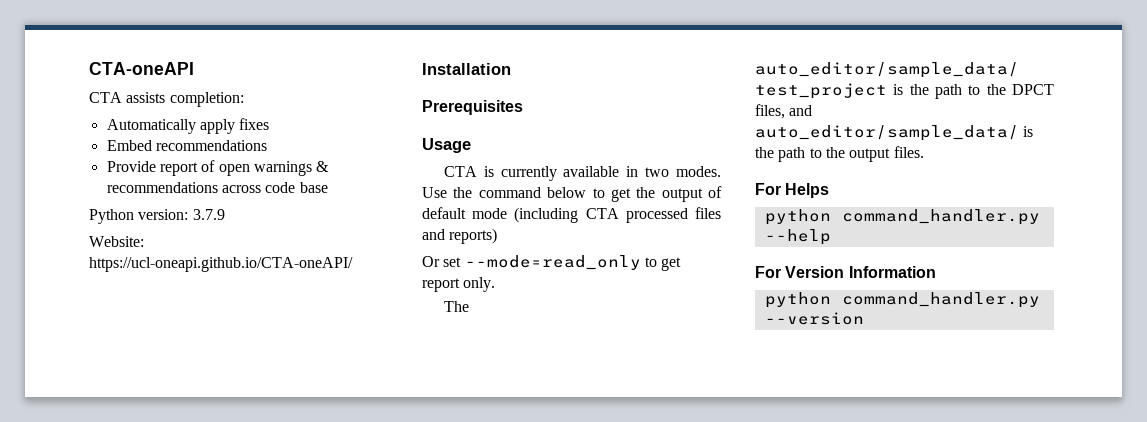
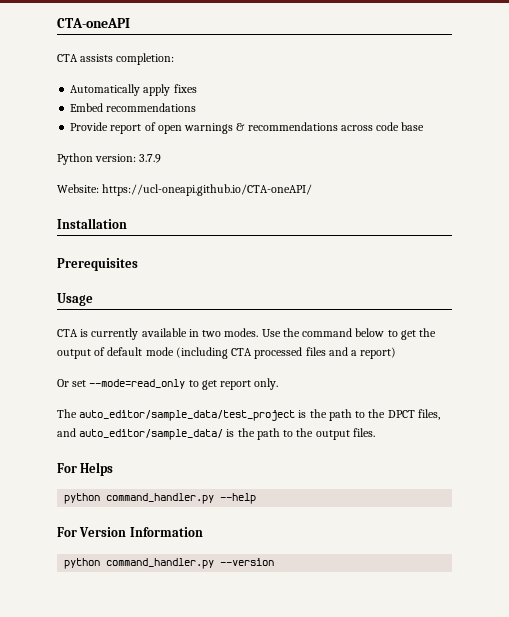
[449,228,498,244] reports) -> [351,347,397,359] a report)

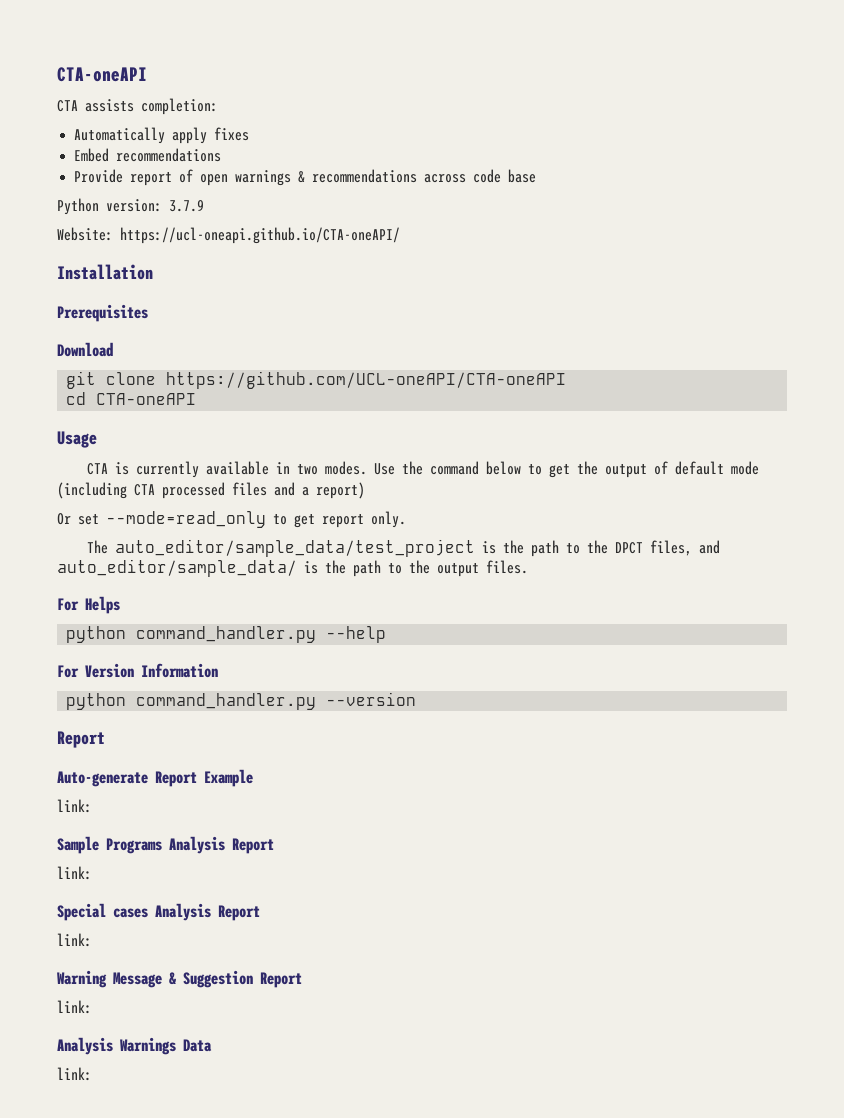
(138, 264) none -> [57,342,113,357] [66,371,567,389] [66,392,197,405] // Download // git clone https://github.com/UCL-oneAPI/CTA-oneAPI // cd CTA-oneAPI
(275, 562) none -> [57,731,105,748] [57,769,253,787] [57,799,92,813] [57,836,274,854] [57,866,92,880] [57,903,260,921] [57,933,92,947] [57,970,302,988] [57,1000,92,1014] [57,1037,212,1055] [57,1067,92,1081] // Report // Auto-generate Report Example // link: // Sample Programs Analysis Report // link: // Special cases Analysis Report // link: // Warning Message & Suggestion Report // link: // Analysis Warnings Data // link:

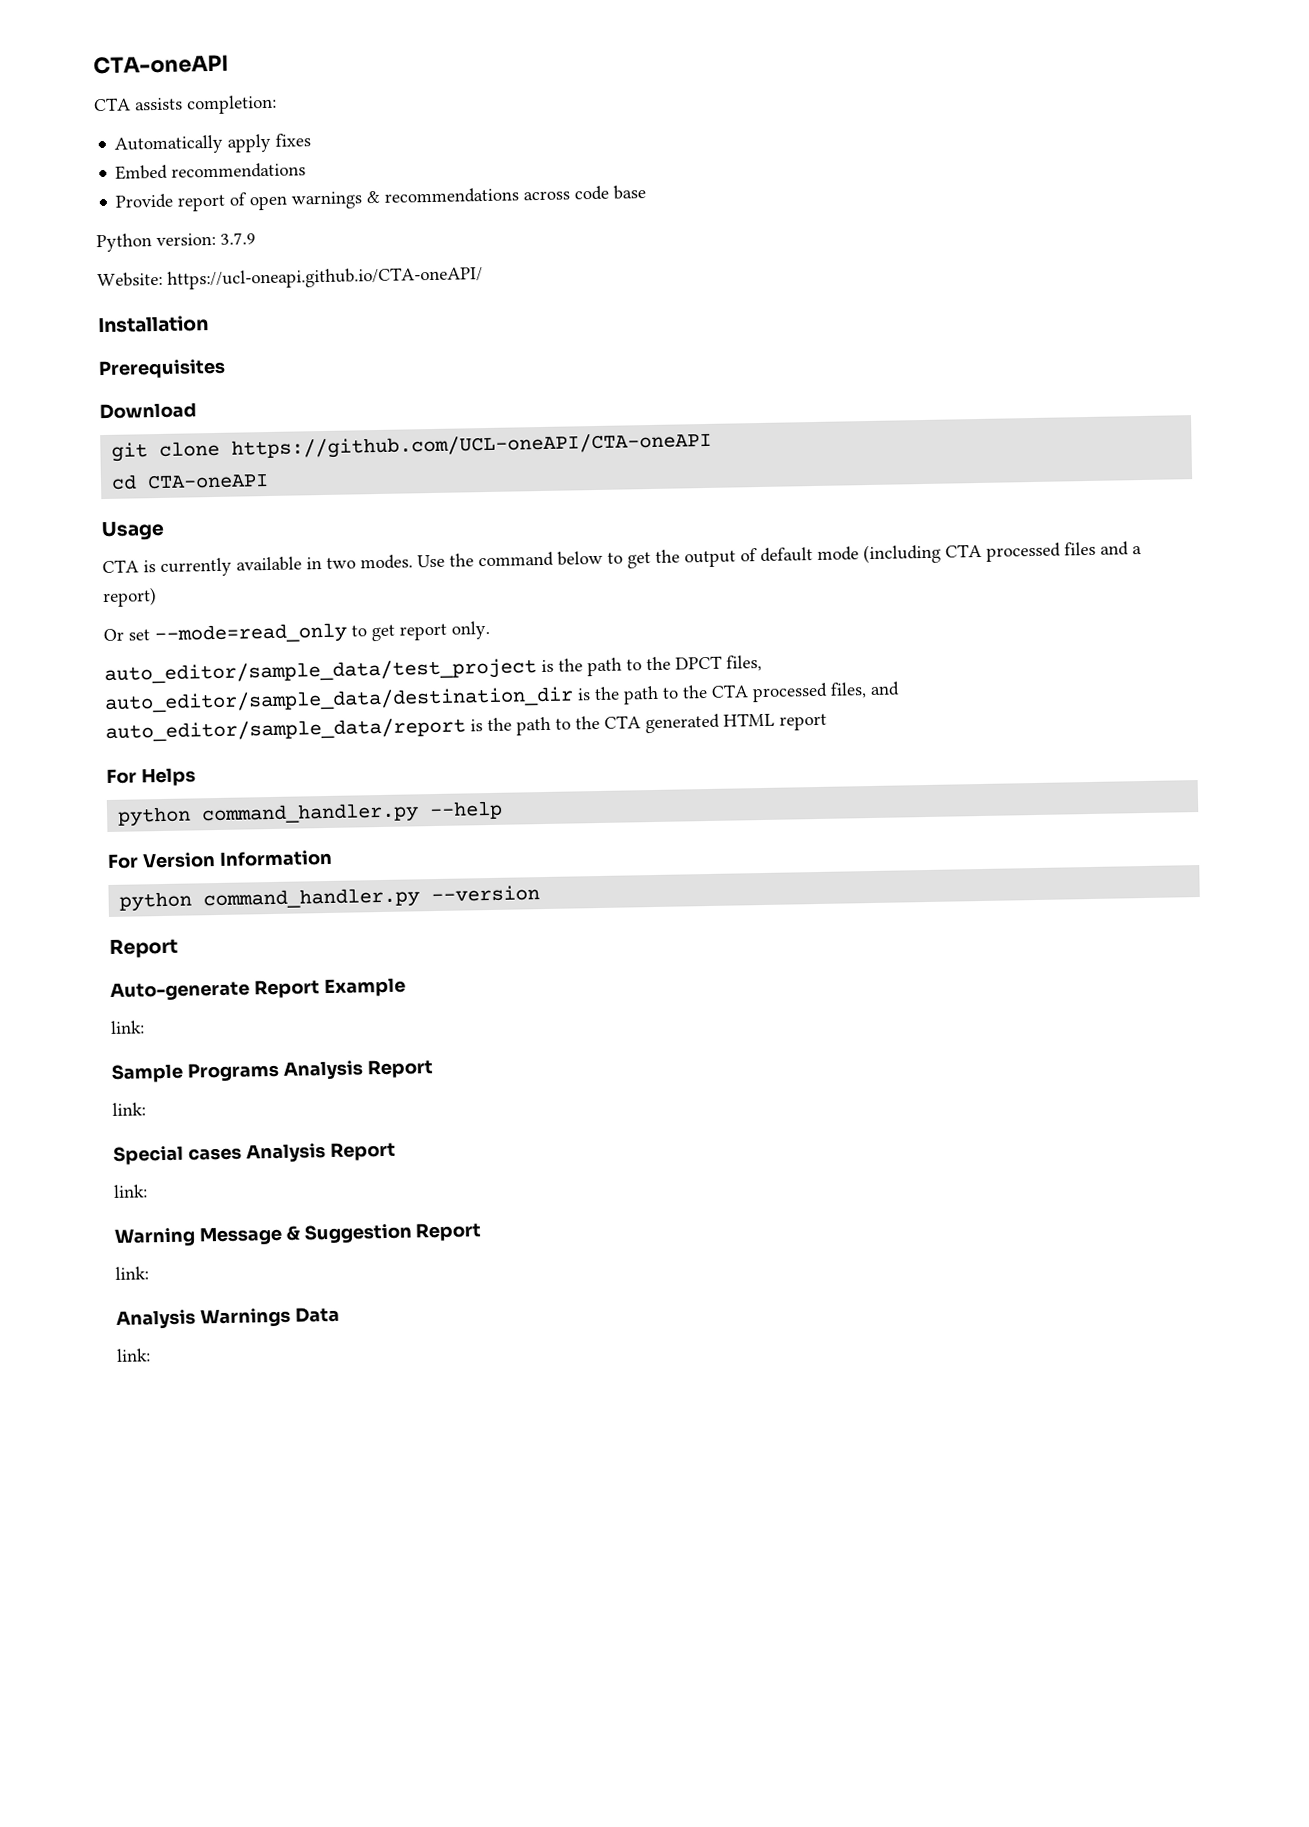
[87,540,109,554] The -> (490, 630) none
[699,540,721,554] [57,559,528,577] and auto_editor/sample_data/ is the path to the output files. -> [104,681,900,714] [105,712,827,743] auto_editor/sample_data/destination_dir is the path to the CTA processed files, and auto_editor/sample_data/report is the path to the CTA generated HTML report

